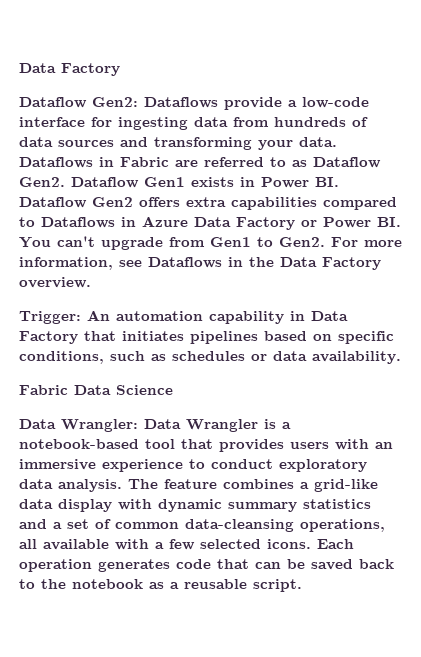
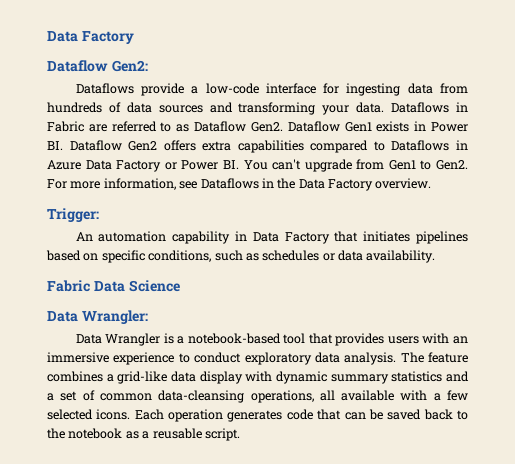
(138, 102) none -> (148, 66) //
(81, 317) none -> (99, 215) //
(138, 425) none -> (148, 317) //

